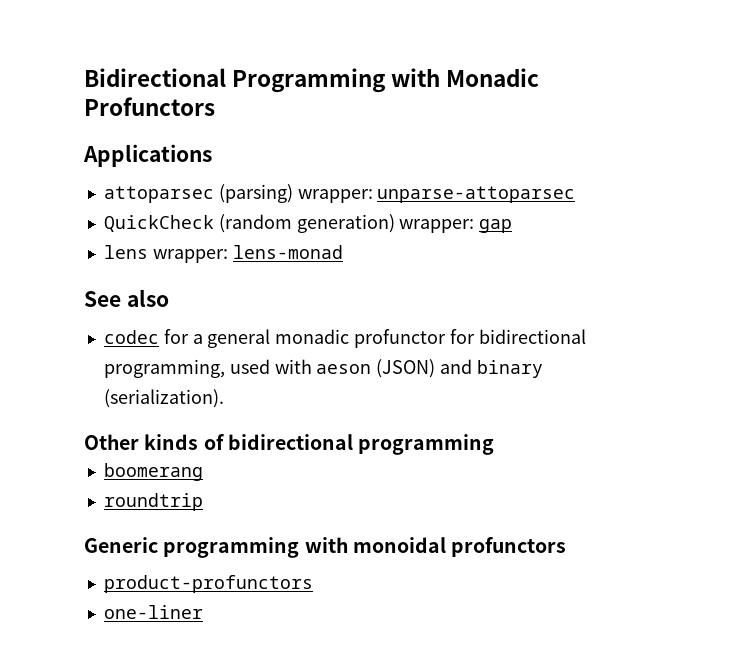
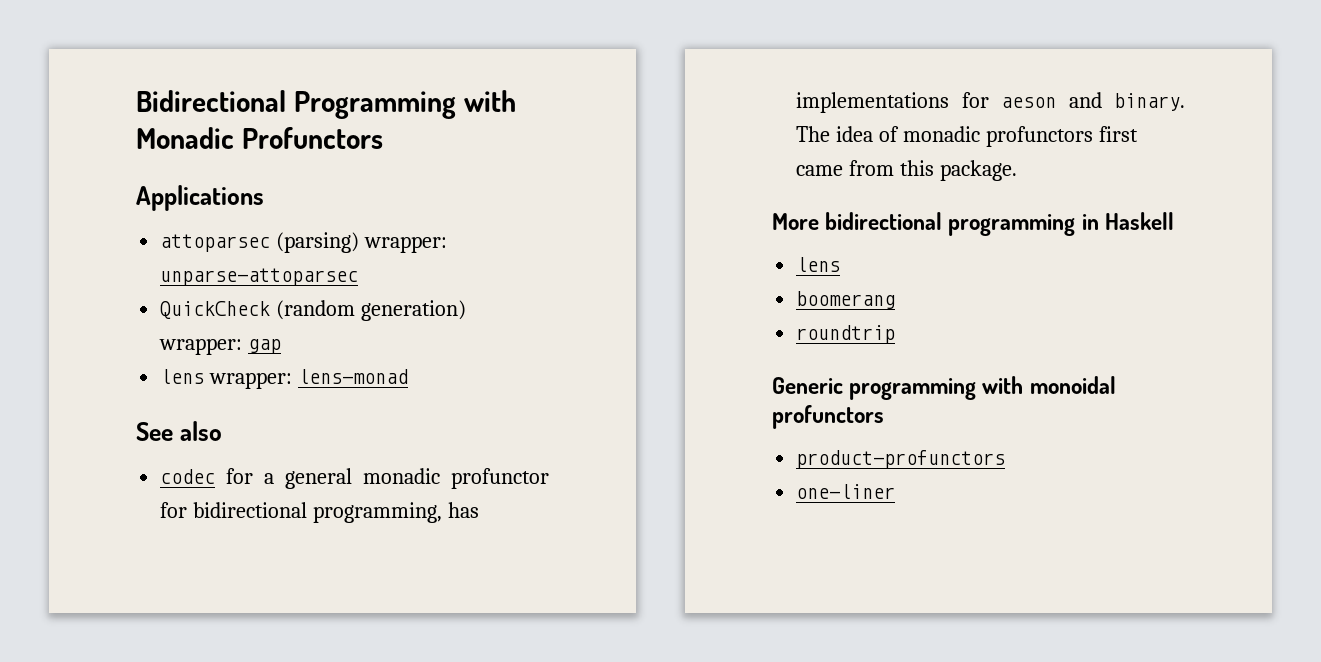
[229,359,543,378] [103,389,224,408] [84,434,224,450] used with aeson (JSON) and binary (serialization). // Other kinds of -> [448,502,480,518] [796,92,1185,113] [796,126,1138,147] [796,160,1018,181] [772,213,819,230] has implementations for aeson and binary. The idea of monadic profunctors first came from this package. // More
(495, 444) none -> [1081,212,1174,230] [796,257,841,272] in Haskell // lens

